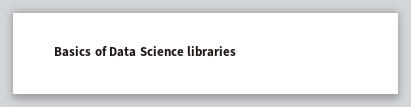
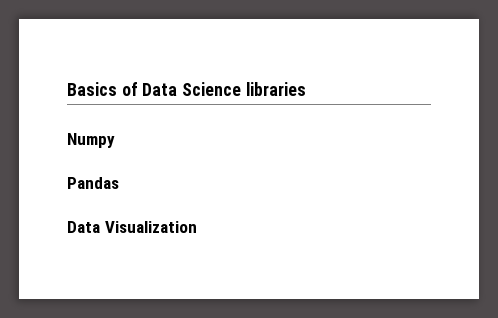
(237, 51) none -> [67,133,115,148] [67,177,119,189] [67,221,197,233] // Numpy // Pandas // Data Visualization

